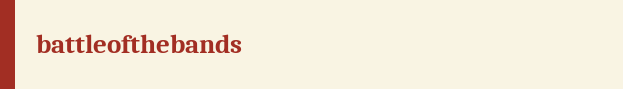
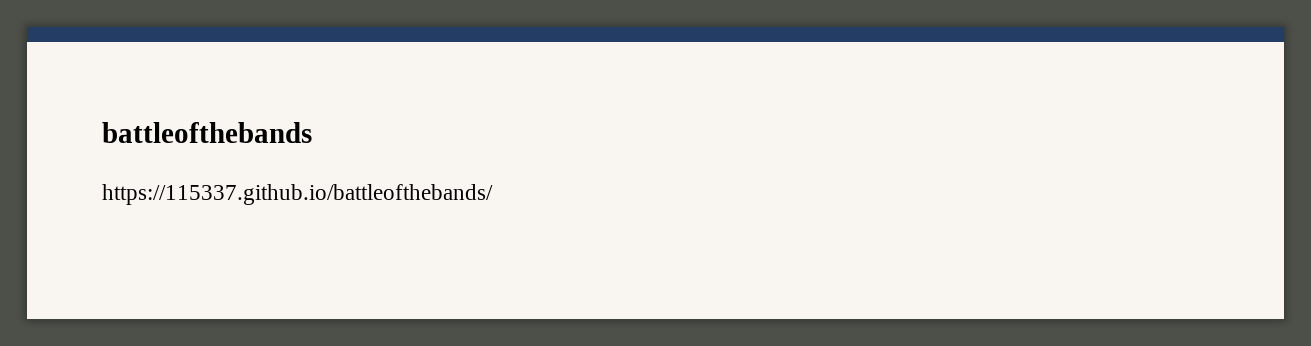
(242, 43) none -> [102,184,493,205] // https://115337.github.io/battleofthebands/

